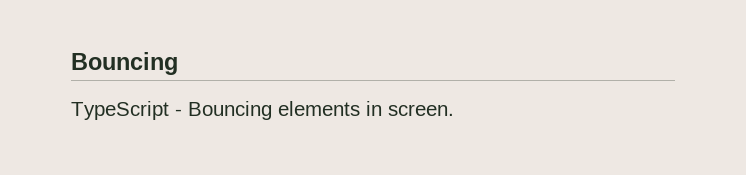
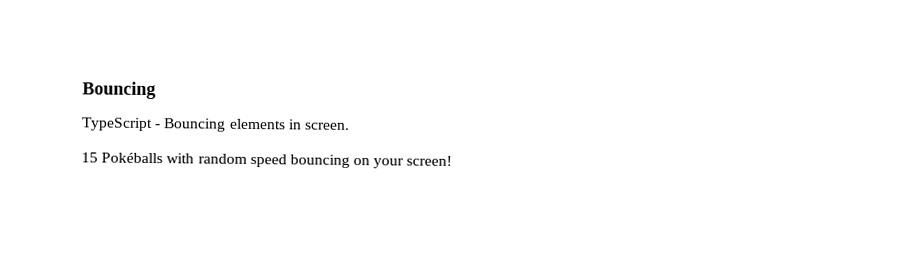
(454, 110) none -> [81,152,453,169] // 15 Pokéballs with random speed bouncing on your screen!

